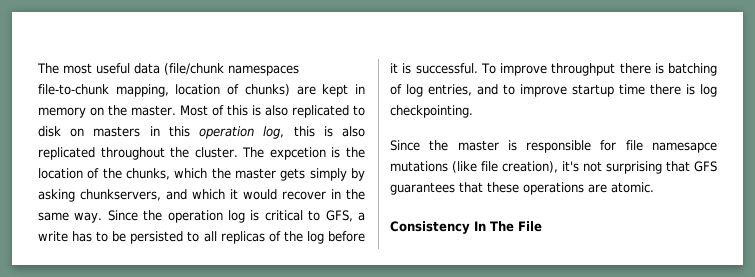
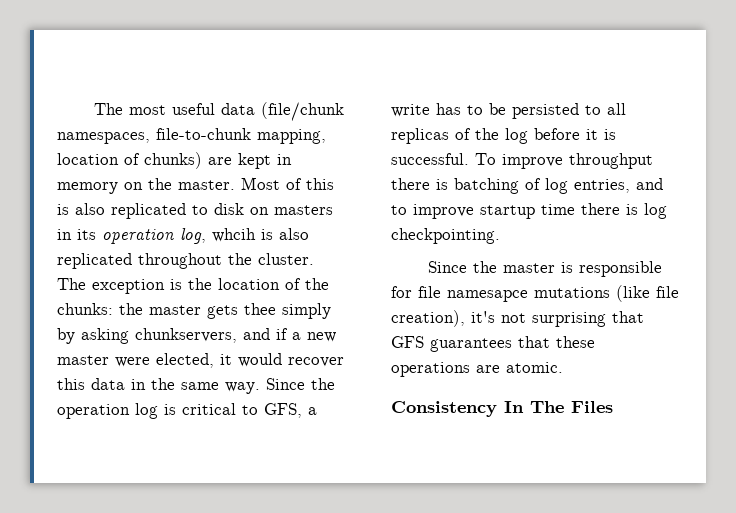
[228,65,299,76] namespaces -> [57,132,150,144] namespaces,
[168,126,190,137] this -> [77,229,96,240] its
[293,126,315,137] this -> [212,228,256,242] whcih
[269,147,326,160] expcetion -> [92,279,165,294] exception
[126,168,208,180] chunks, which -> [57,303,113,315] chunks:
(306, 174) none -> [244,303,276,315] thee
[192,189,225,200] which -> [276,328,336,342] [57,353,214,368] if a new master were elected,
(326, 195) none -> [57,378,125,390] this data
[518,221,542,232] File -> [571,401,613,413] Files

